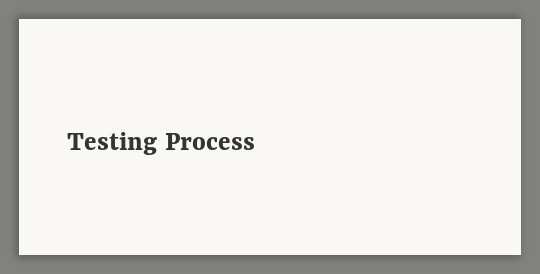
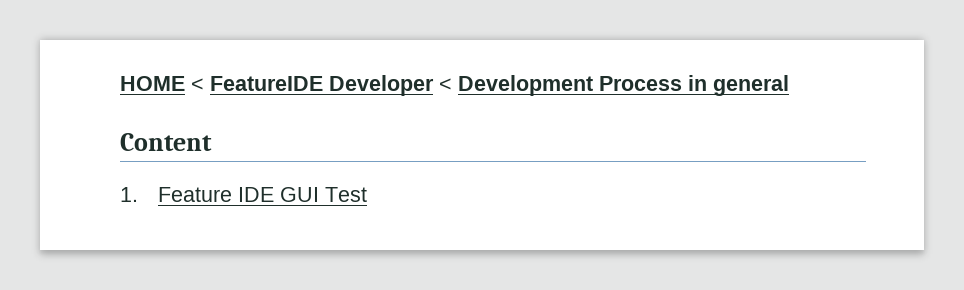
[67,132,255,155] Testing Process -> [120,75,789,96] [120,133,212,151] [120,187,367,202] HOME < FeatureIDE Developer < Development Process in general // Content // 1. Feature IDE GUI Test

